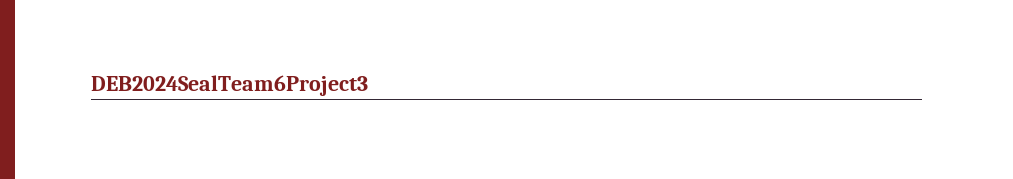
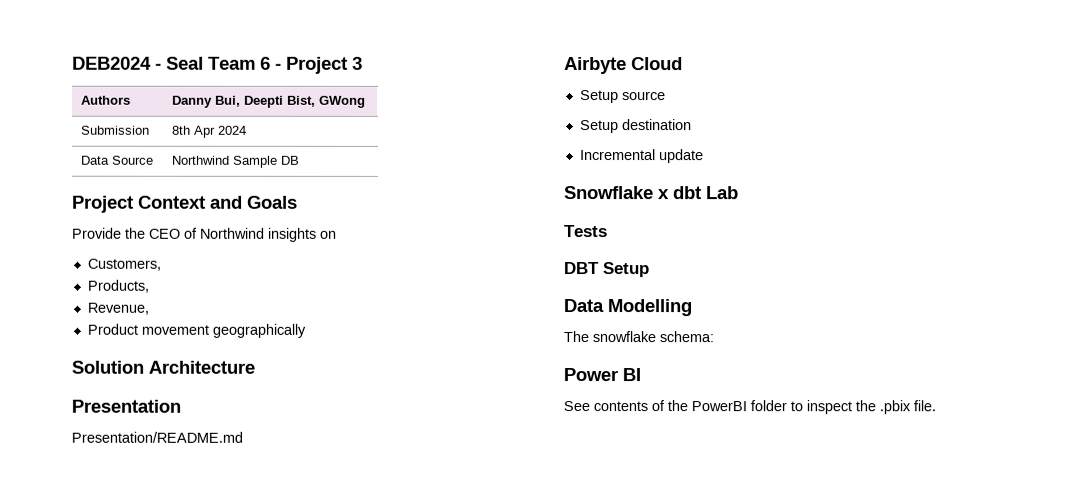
[91,75,368,96] DEB2024SealTeam6Project3 -> [72,56,363,74] [80,95,131,105] [171,95,366,108] [80,125,150,135] [171,125,247,138] [80,155,154,165] [171,155,300,168] [72,195,298,213] [72,227,337,242] [86,258,161,271] [86,279,149,293] [86,302,149,315] [86,323,306,338] [71,360,255,374] [71,399,181,413] [71,431,243,443] [564,57,683,75] [579,90,666,104] [579,119,692,134] [579,149,704,164] [564,186,739,200] [564,225,608,238] [563,262,649,278] [563,299,692,317] [563,331,714,343] [563,368,641,382] [563,400,936,415] DEB2024 - Seal Team 6 - Project 3 // Authors | Danny Bui, Deepti Bist, GWong // Submission | 8th Apr 2024 // Data Source | Northwind Sample DB // Project Context and Goals // Provide the CEO of Northwind insights on // Customers, // Products, // Revenue, // Product movement geographically // Solution Architecture // Presentation // Presentation/README.md // Airbyte Cloud // Setup source // Setup destination // Incremental update // Snowflake x dbt Lab // Tests // DBT Setup // Data Modelling // The snowflake schema: // Power BI // See contents of the PowerBI folder to inspect the .pbix file.

